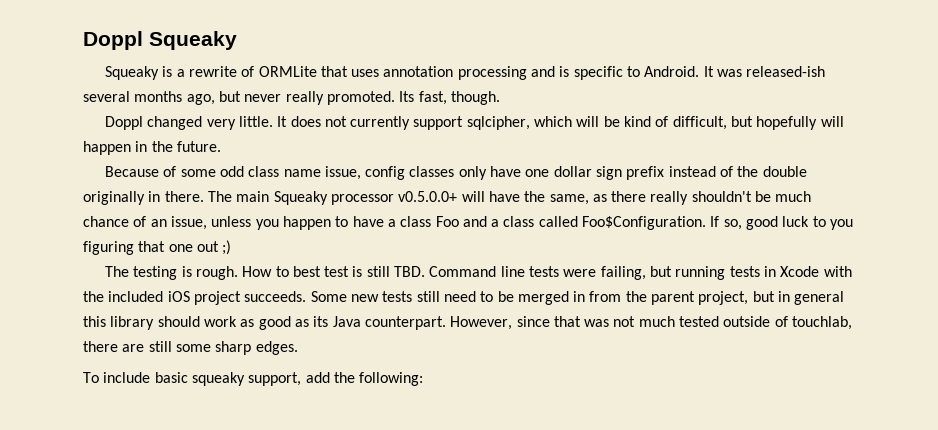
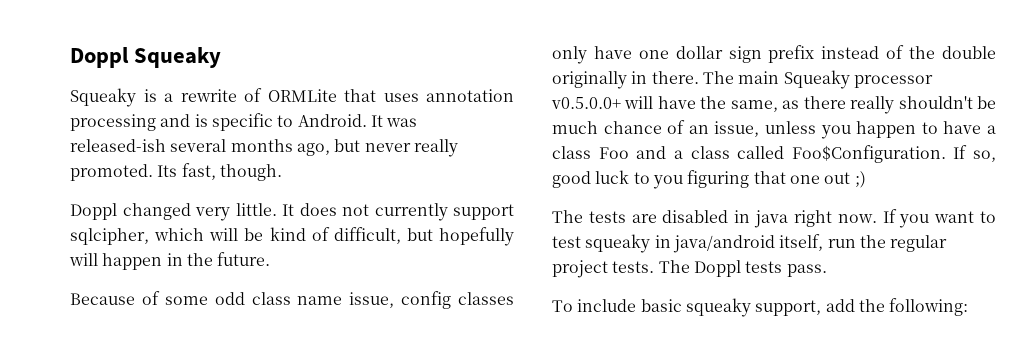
[133,266,852,280] [83,291,845,305] [83,316,853,330] [83,341,298,355] testing is rough. How to best test is still TBD. Command line tests were failing, but running tests in Xcode with the included iOS project succeeds. Some new tests still need to be merged in from the parent project, but in general this library should work as good as its Java counterpart. However, since that was not much tested outside of touchlab, there are still some sharp edges. -> [588,209,996,228] [552,234,948,253] [552,260,827,278] tests are disabled in java right now. If you want to test squeaky in java/android itself, run the regular project tests. The Doppl tests pass.

